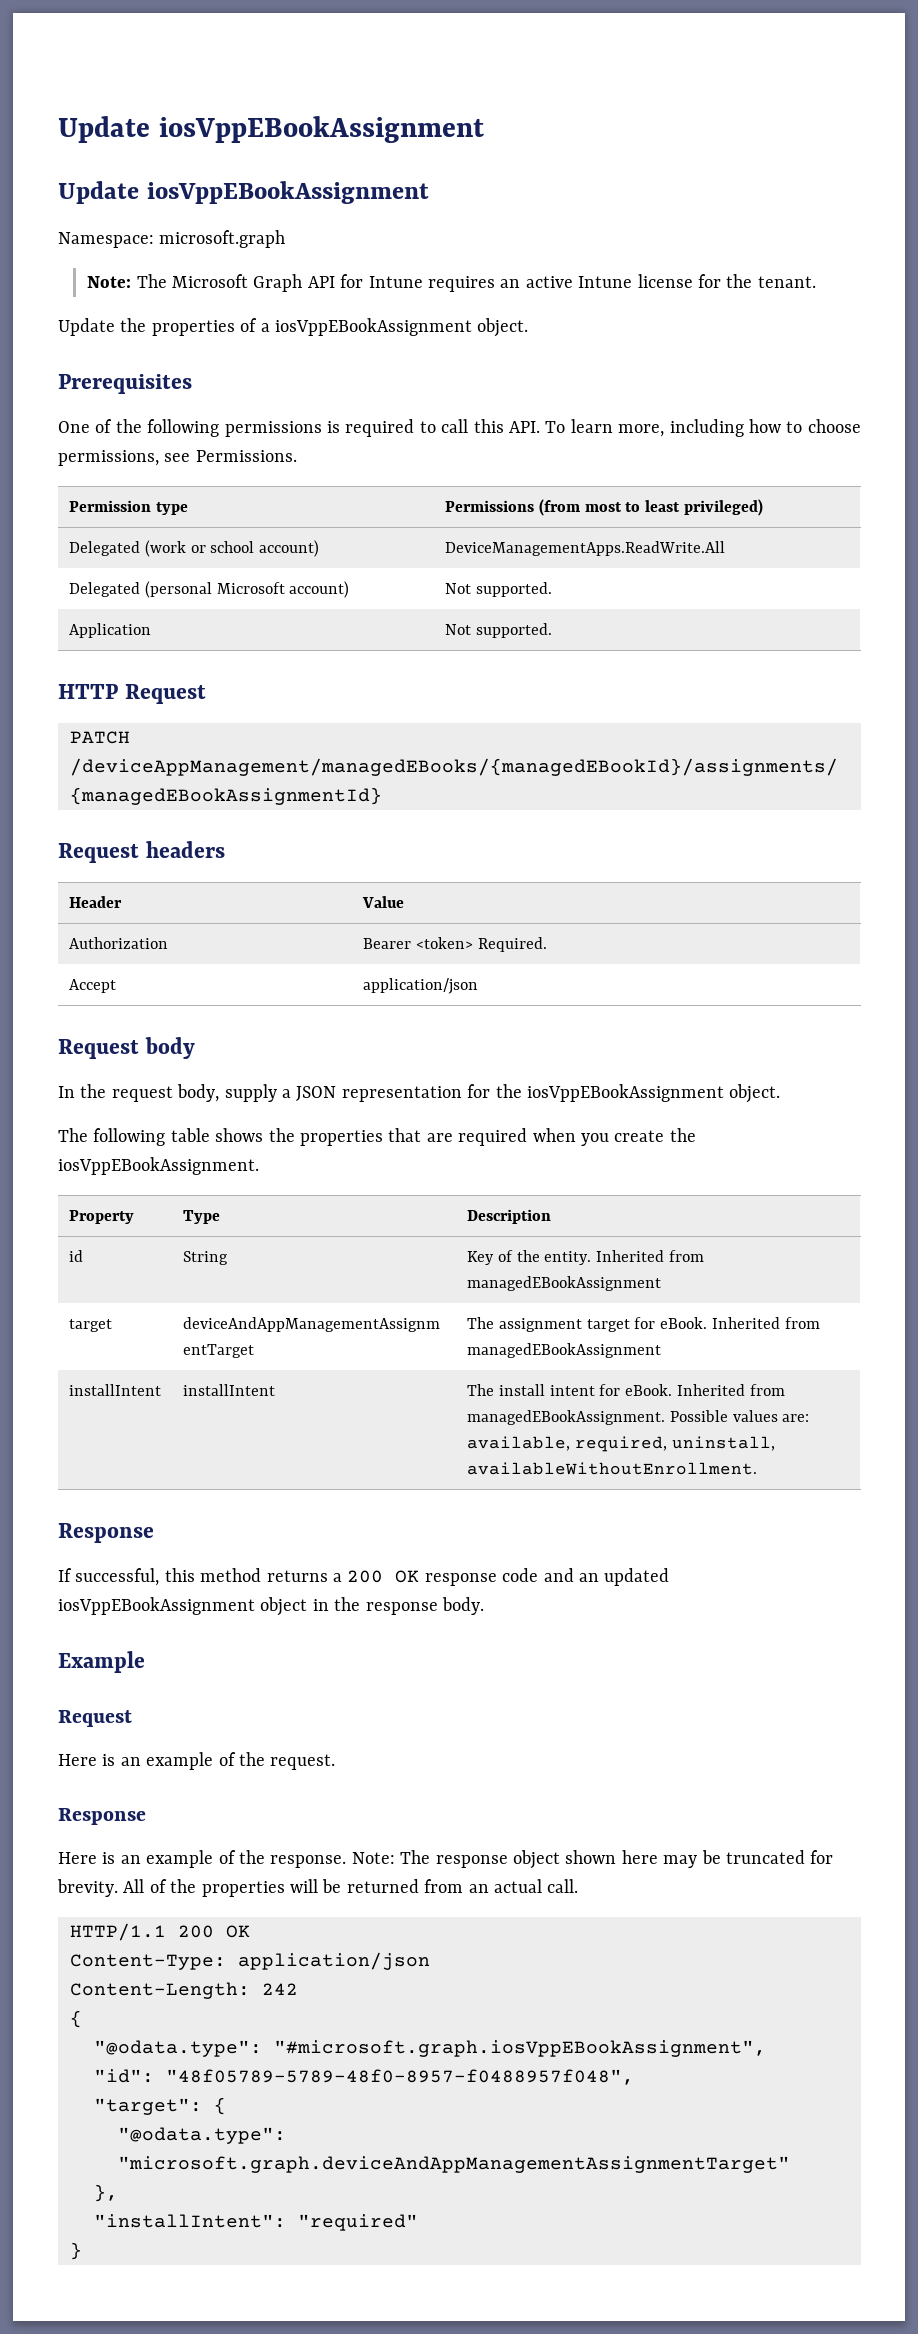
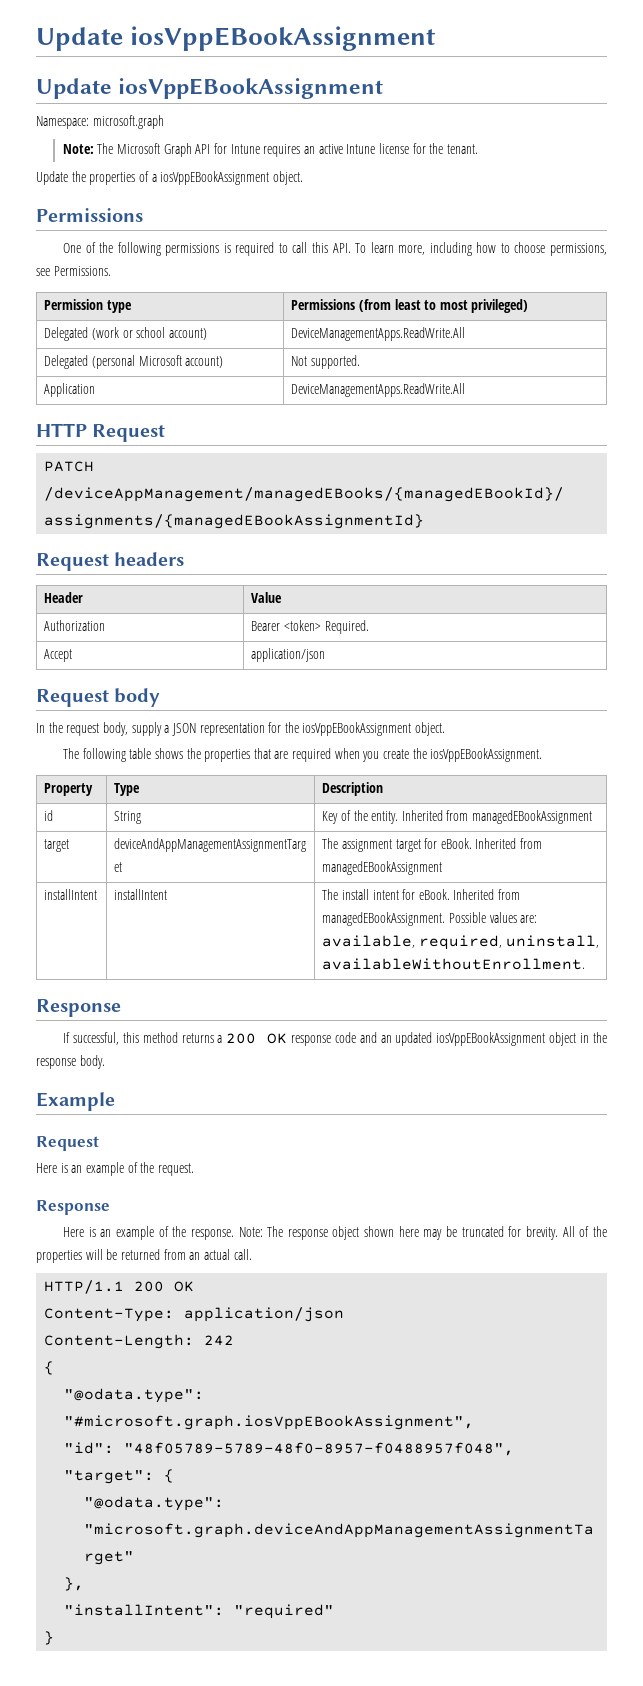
[58,374,192,394] Prerequisites -> [36,208,143,222] Permissions
[584,500,681,512] most to least -> [394,299,468,310] least to most
[444,623,552,638] Not supported. -> [291,383,466,397] DeviceManagementApps.ReadWrite.All

